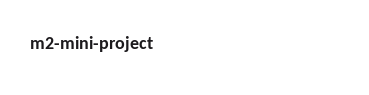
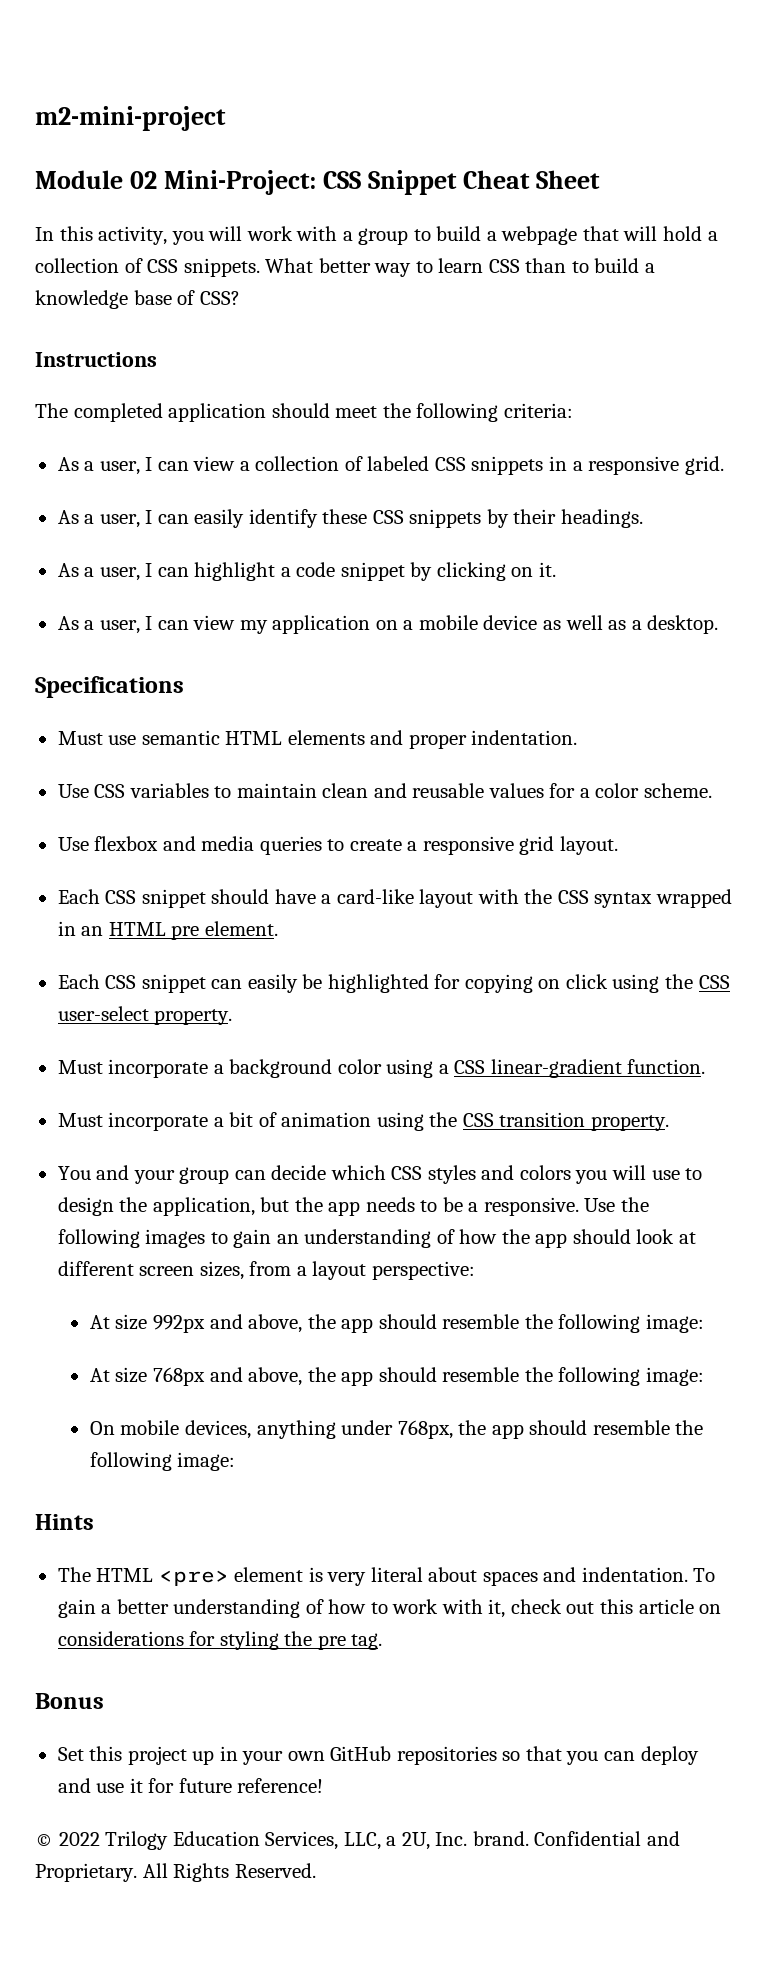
(153, 44) none -> [35,170,601,195] [35,226,718,245] [35,258,655,277] [35,290,240,309] [35,352,157,367] [35,403,573,422] [57,456,724,475] [57,509,643,528] [57,562,556,581] [57,615,719,634] [35,676,184,698] [57,730,578,749] [57,783,712,798] [57,836,618,855] [57,889,732,908] [57,921,278,940] [57,974,730,993] [57,1006,233,1025] [57,1059,706,1078] [57,1112,669,1131] [57,1165,703,1184] [57,1197,649,1216] [57,1229,696,1248] [57,1261,475,1280] [89,1314,704,1333] [89,1367,704,1386] [89,1420,704,1439] [89,1452,236,1471] [35,1514,94,1530] [57,1567,716,1586] [57,1599,722,1618] [57,1631,383,1650] [35,1693,104,1709] [57,1746,699,1765] [57,1778,324,1793] [35,1831,680,1850] [35,1863,316,1882] // Module 02 Mini-Project: CSS Snippet Cheat Sheet // In this activity, you will work with a group to build a webpage that will hold a collection of CSS snippets. What better way to learn CSS than to build a knowledge base of CSS? // Instructions // The completed application should meet the following criteria: // As a user, I can view a collection of labeled CSS snippets in a responsive grid. // As a user, I can easily identify these CSS snippets by their headings. // As a user, I can highlight a code snippet by clicking on it. // As a user, I can view my application on a mobile device as well as a desktop. // Specifications // Must use semantic HTML elements and proper indentation. // Use CSS variables to maintain clean and reusable values for a color scheme. // Use flexbox and media queries to create a responsive grid layout. // Each CSS snippet should have a card-like layout with the CSS syntax wrapped in an HTML pre element. // Each CSS snippet can easily be highlighted for copying on click using the CSS user-select property. // Must incorporate a background color using a CSS linear-gradient function. // Must incorporate a bit of animation using the CSS transition property. // You and your group can decide which CSS styles and colors you will use to design the application, but the app needs to be a responsive. Use the following images to gain an understanding of how the app should look at different screen sizes, from a layout perspective: // At size 992px and above, the app should resemble the following image: // At size 768px and above, the app should resemble the following image: // On mobile devices, anything under 768px, the app should resemble the following image: // Hints // The HTML <pre> element is very literal about spaces and indentation. To gain a better understanding of how to work with it, check out this article on considerations for styling the pre tag. // Bonus // Set this project up in your own GitHub repositories so that you can deploy and use it for future reference! // © 2022 Trilogy Education Services, LLC, a 2U, Inc. brand. Confidential and Proprietary. All Rights Reserved.

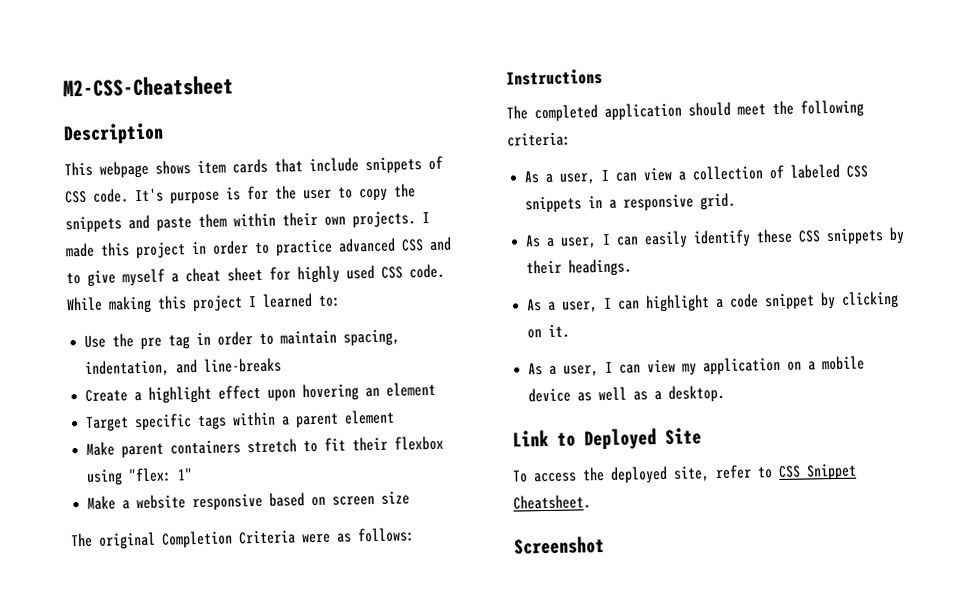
[35,106,226,131] [35,170,601,195] [35,226,718,245] [35,258,655,277] [35,290,240,309] m2-mini-project // Module 02 Mini-Project: CSS Snippet Cheat Sheet // In this activity, you will work with a group to build a webpage that will hold a collection of CSS snippets. What better way to learn CSS than to build a knowledge base of CSS? -> [63,75,234,98] [63,122,164,145] [64,155,443,179] [65,183,416,205] [65,211,430,234] [65,236,452,260] [66,263,445,287] [66,293,341,314] [84,329,401,350] [85,357,283,377] [85,381,437,404] [85,409,396,432] [86,435,445,459] [86,467,194,486] [87,491,411,512] [70,527,415,550] M2-CSS-Cheatsheet // Description // This webpage shows item cards that include snippets of CSS code. It's purpose is for the user to copy the snippets and paste them within their own projects. I made this project in order to practice advanced CSS and to give myself a cheat sheet for highly used CSS code. While making this project I learned to: // Use the pre tag in order to maintain spacing, indentation, and line-breaks // Create a highlight effect upon hovering an element // Target specific tags within a parent element // Make parent containers stretch to fit their flexbox using "flex: 1" // Make a website responsive based on screen size // The original Completion Criteria were as follows:
[35,676,184,698] [57,730,578,749] [57,783,712,798] [57,836,618,855] [57,889,732,908] [57,921,278,940] [57,974,730,993] [57,1006,233,1025] [57,1059,706,1078] [57,1112,669,1131] [57,1165,703,1184] [57,1197,649,1216] [57,1229,696,1248] [57,1261,475,1280] [89,1314,704,1333] [89,1367,704,1386] [89,1420,704,1439] [89,1452,236,1471] [35,1514,94,1530] [57,1567,716,1586] [57,1599,722,1618] [57,1631,383,1650] [35,1693,104,1709] [57,1746,699,1765] [57,1778,324,1793] [35,1831,680,1850] [35,1863,316,1882] Specifications // Must use semantic HTML elements and proper indentation. // Use CSS variables to maintain clean and reusable values for a color scheme. // Use flexbox and media queries to create a responsive grid layout. // Each CSS snippet should have a card-like layout with the CSS syntax wrapped in an HTML pre element. // Each CSS snippet can easily be highlighted for copying on click using the CSS user-select property. // Must incorporate a background color using a CSS linear-gradient function. // Must incorporate a bit of animation using the CSS transition property. // You and your group can decide which CSS styles and colors you will use to design the application, but the app needs to be a responsive. Use the following images to gain an understanding of how the app should look at different screen sizes, from a layout perspective: // At size 992px and above, the app should resemble the following image: // At size 768px and above, the app should resemble the following image: // On mobile devices, anything under 768px, the app should resemble the following image: // Hints // The HTML <pre> element is very literal about spaces and indentation. To gain a better understanding of how to work with it, check out this article on considerations for styling the pre tag. // Bonus // Set this project up in your own GitHub repositories so that you can deploy and use it for future reference! // © 2022 Trilogy Education Services, LLC, a 2U, Inc. brand. Confidential and Proprietary. All Rights Reserved. -> [512,427,702,450] [512,463,857,484] [513,494,591,510] [514,536,605,555] Link to Deployed Site // To access the deployed site, refer to CSS Snippet Cheatsheet. // Screenshot

